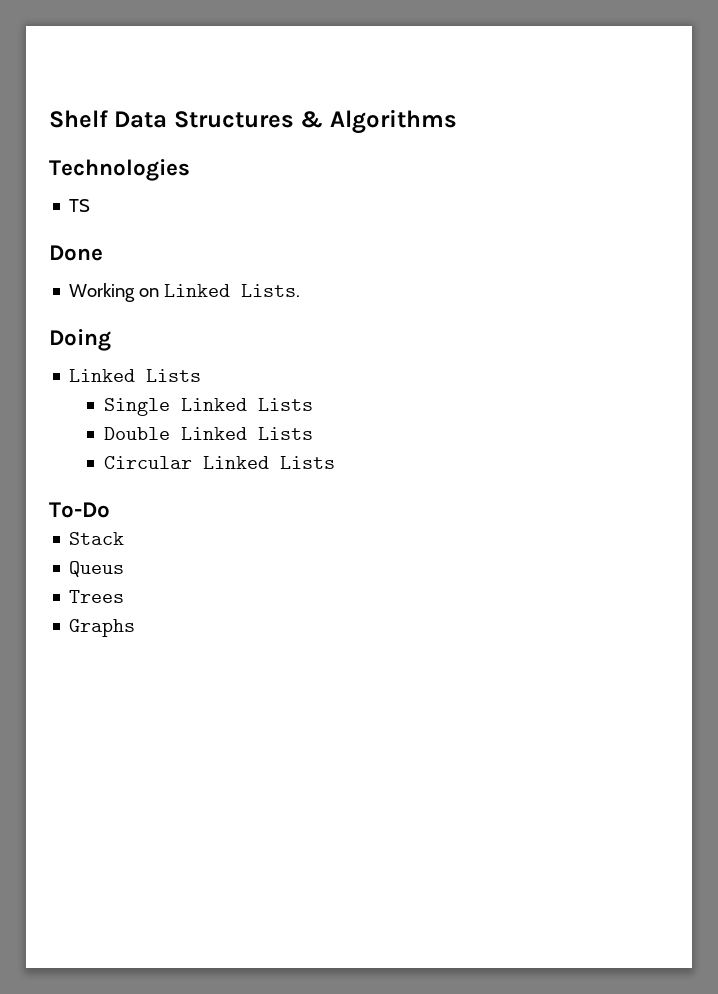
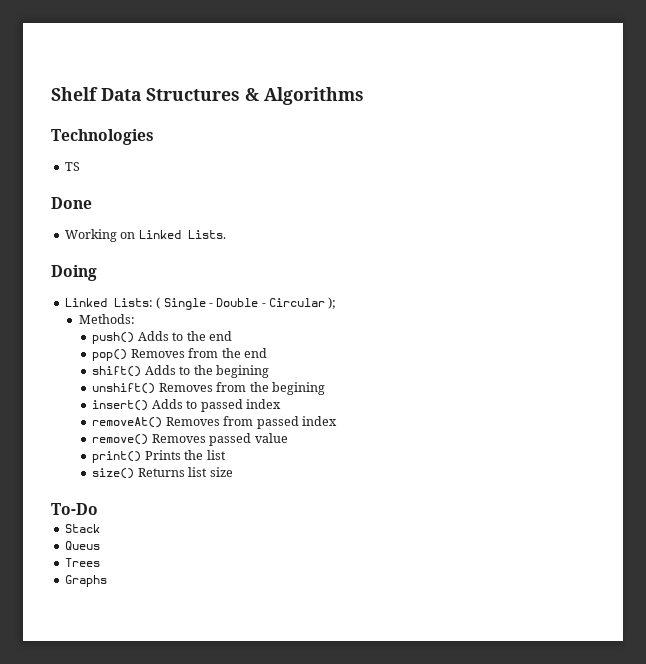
[146,369,202,382] [103,398,313,416] [103,427,313,440] [103,456,335,469] Lists // Single Linked Lists // Double Linked Lists // Circular Linked Lists -> [113,297,337,310] [78,314,135,324] [92,331,232,344] [92,348,267,361] [92,365,269,378] [92,382,325,395] [92,399,281,412] [92,416,337,429] [92,433,288,446] [92,450,226,463] [92,467,233,479] Lists: ( Single - Double - Circular ); // Methods: // push() Adds to the end // pop() Removes from the end // shift() Adds to the begining // unshift() Removes from the begining // insert() Adds to passed index // removeAt() Removes from passed index // remove() Removes passed value // print() Prints the list // size() Returns list size

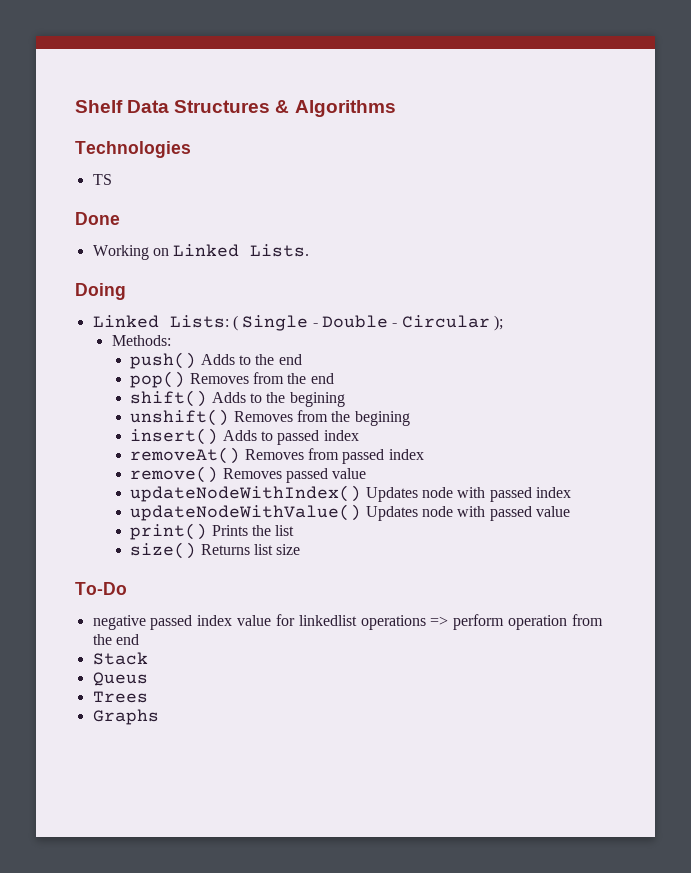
(288, 438) none -> [130,485,572,502] [130,504,571,521] // updateNodeWithIndex() Updates node with passed index // updateNodeWithValue() Updates node with passed value
(98, 509) none -> [92,614,603,630] [92,634,139,645] // negative passed index value for linkedlist operations => perform operation from the end

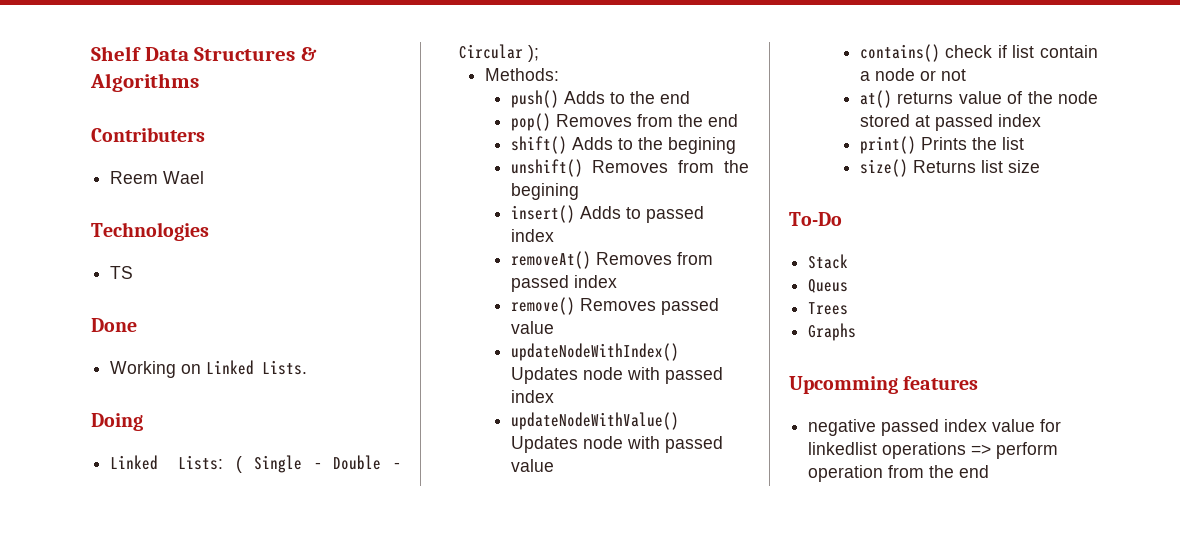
(396, 108) none -> [91,127,205,142] [110,171,205,184] // Contributers // Reem Wael
(571, 511) none -> [859,44,1098,62] [859,68,966,81] [859,90,1098,108] [859,114,1041,131] // contains() check if list contain a node or not // at() returns value of the node stored at passed index
(127, 588) none -> [808,254,849,269] [808,279,849,293] [808,302,849,315] [808,323,857,341] [789,376,979,394] // Stack // Queus // Trees // Graphs // Upcomming features
[92,652,148,665] [92,672,148,686] [92,691,148,703] [92,709,159,725] // Stack // Queus // Trees // Graphs -> (990, 471) none

